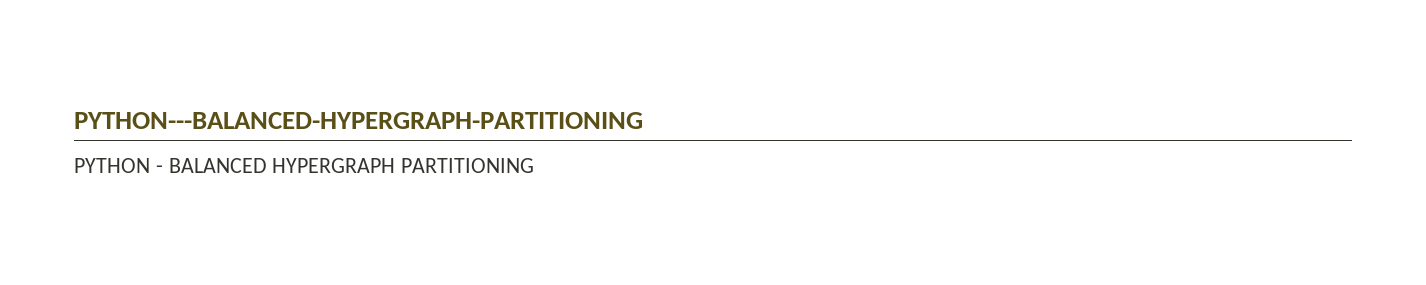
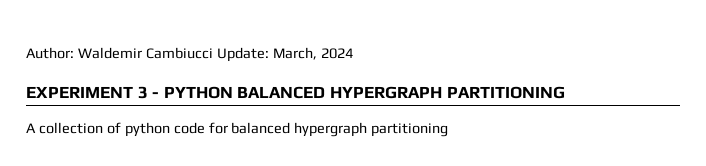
[74,112,643,129] [74,158,535,173] PYTHON---BALANCED-HYPERGRAPH-PARTITIONING // PYTHON - BALANCED HYPERGRAPH PARTITIONING -> [26,47,353,62] [26,86,565,99] [26,122,449,137] Author: Waldemir Cambiucci Update: March, 2024 // EXPERIMENT 3 - PYTHON BALANCED HYPERGRAPH PARTITIONING // A collection of python code for balanced hypergraph partitioning

